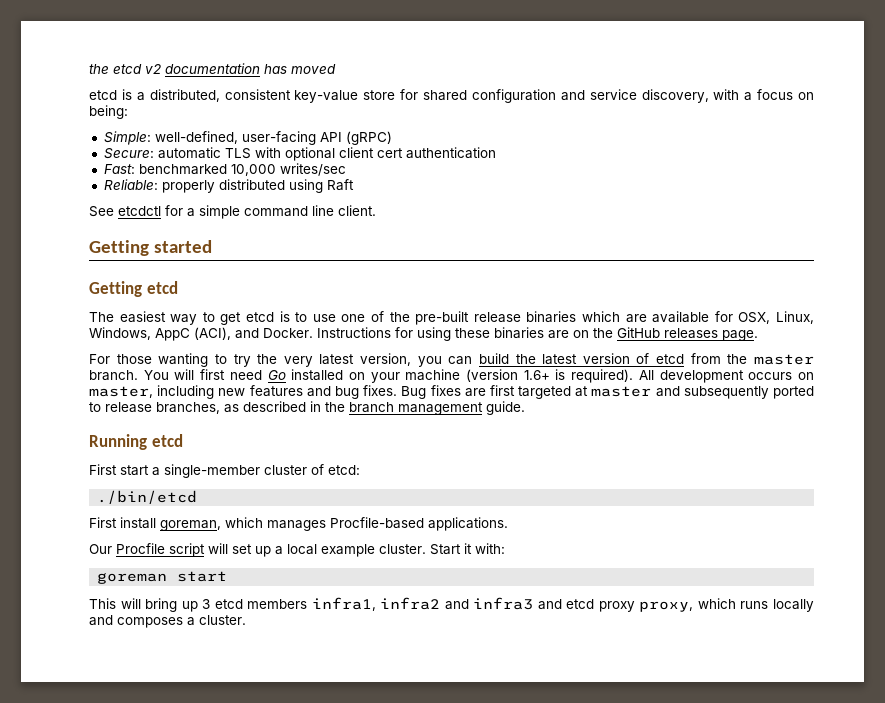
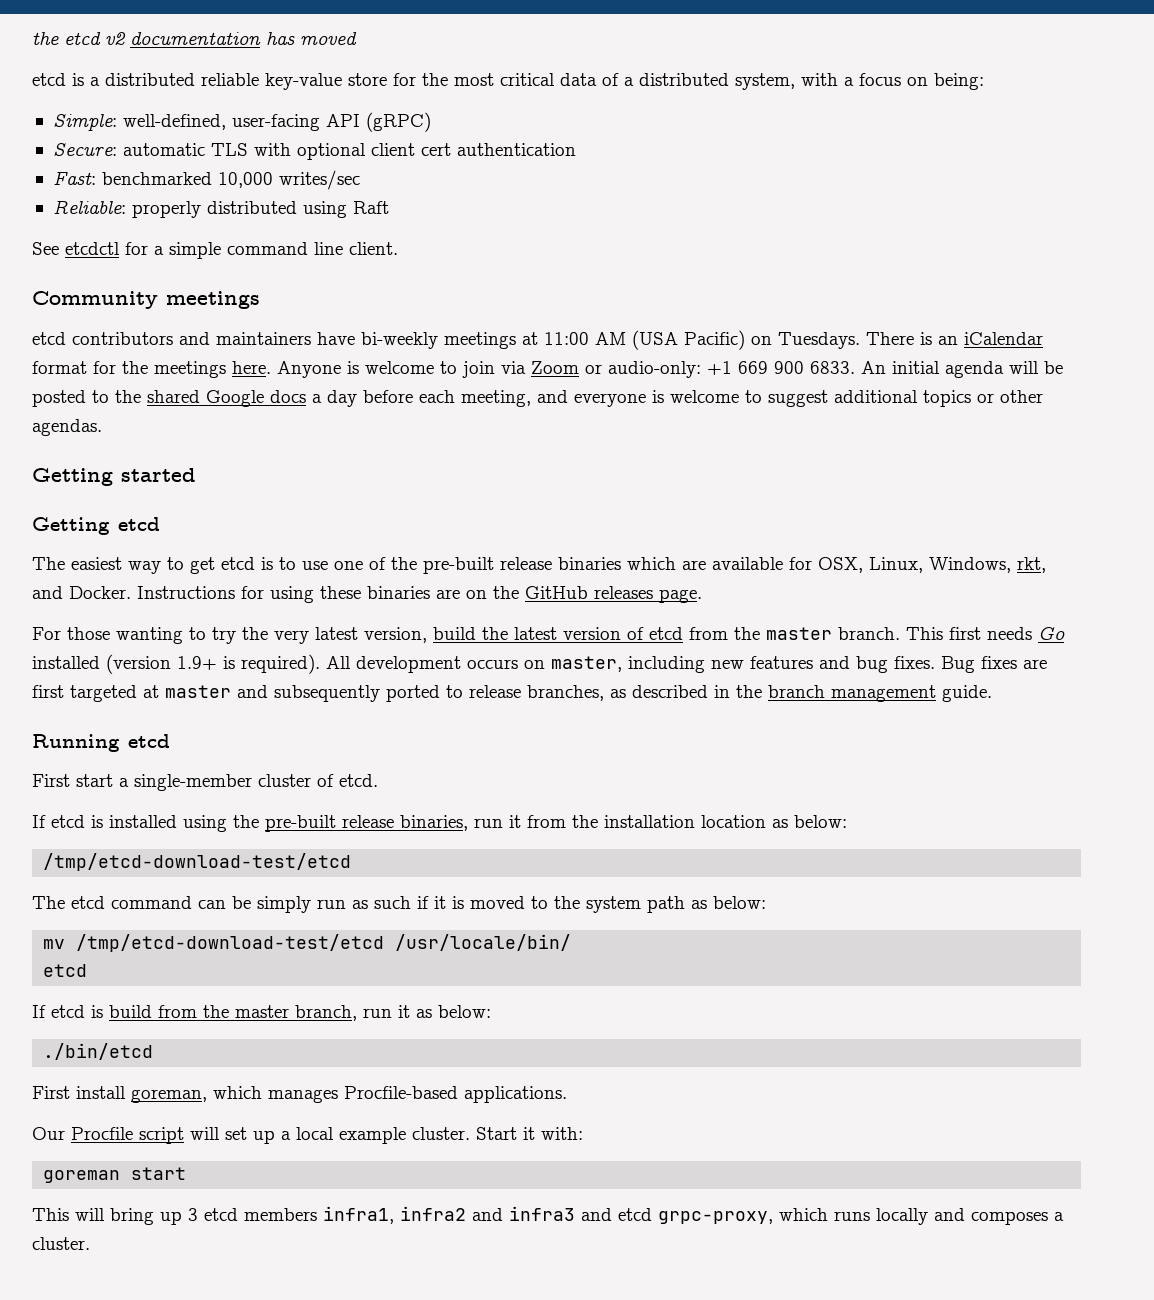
[149,89,291,102] distributed, consistent -> [105,73,259,86] distributed reliable
[423,89,709,103] shared configuration and service discovery, -> [422,73,795,90] the most critical data of a distributed system,
(376, 210) none -> [32,291,260,309] [32,330,1043,350] [32,361,1063,378] [32,390,1043,407] [32,419,102,436] // Community meetings // etcd contributors and maintainers have bi-weekly meetings at 11:00 AM (USA Pacific) on Tuesdays. There is an iCalendar format for the meetings here. Anyone is welcome to join via Zoom or audio-only: +1 669 900 6833. An initial agenda will be posted to the shared Google docs a day before each meeting, and everyone is welcome to suggest additional topics or other agendas.
[155,327,231,341] AppC (ACI), -> [1017,557,1046,573] rkt,
[417,356,473,367] you can -> (427, 635) none
[143,369,550,383] You will first need Go installed on your machine (version 1.6+ -> [906,627,1065,640] [32,654,217,674] This first needs Go installed (version 1.9+
[328,465,360,475] etcd: -> [339,774,378,787] [32,815,847,832] [43,853,352,871] [32,896,766,913] [43,934,572,952] [43,964,88,977] [32,1005,491,1021] etcd. // If etcd is installed using the pre-built release binaries, run it from the installation location as below: // /tmp/etcd-download-test/etcd // The etcd command can be simply run as such if it is moved to the system path as below: // mv /tmp/etcd-download-test/etcd /usr/locale/bin/ // etcd // If etcd is build from the master branch, run it as below:
[598,601,694,612] proxy proxy, -> [658,1211,773,1224] grpc-proxy,

